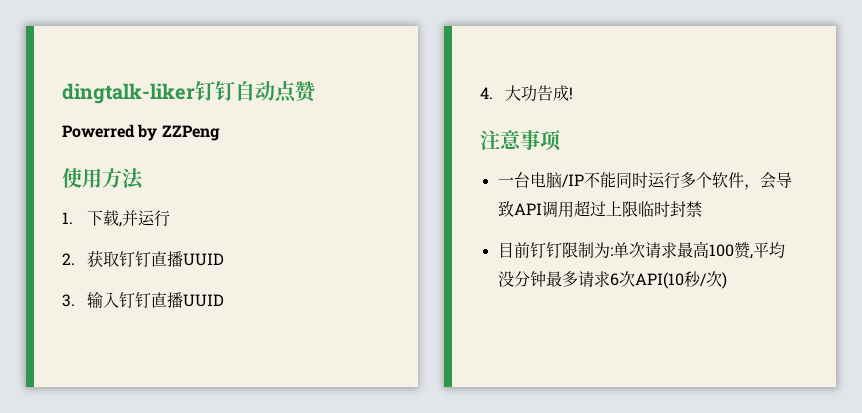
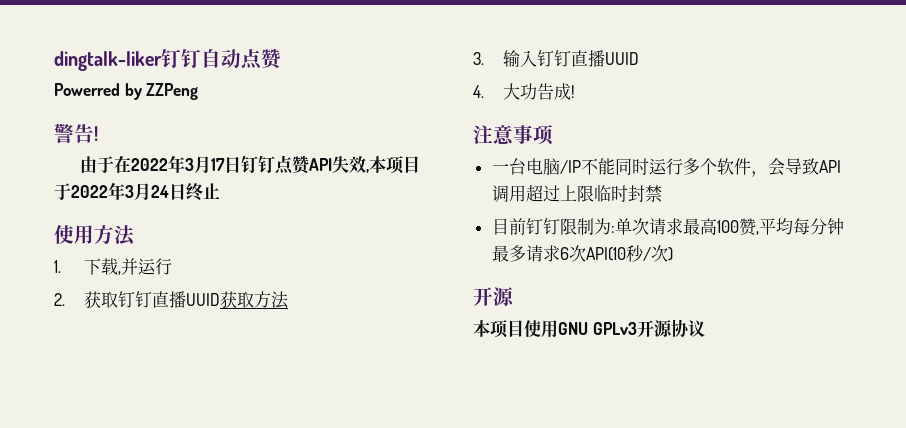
(220, 133) none -> [54,123,98,143] [80,155,421,175] [54,182,220,201] // 警告! // 由于在2022年3月17日钉钉点赞API失效,本项目于2022年3月24日终止
(224, 259) none -> [220,291,290,309] 获取方法
[497,271,514,287] 没 -> [792,218,810,235] 每
(727, 280) none -> [473,287,514,306] [473,319,705,338] // 开源 // 本项目使用GNU GPLv3开源协议

